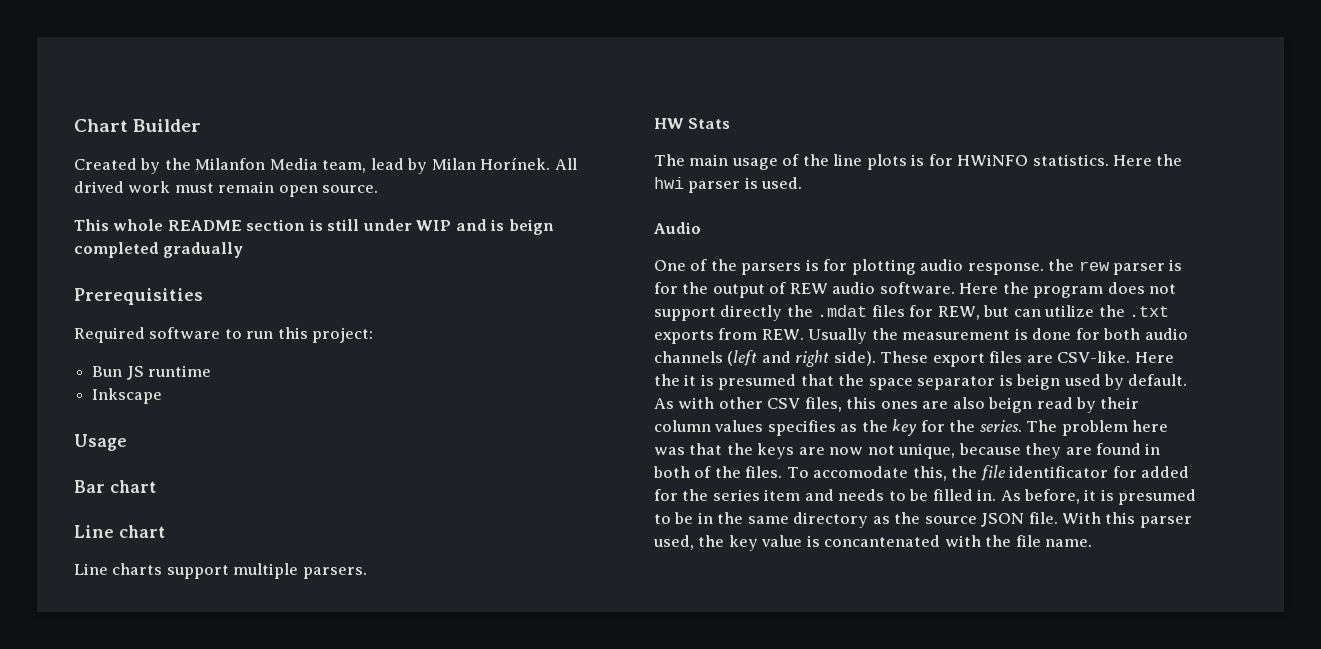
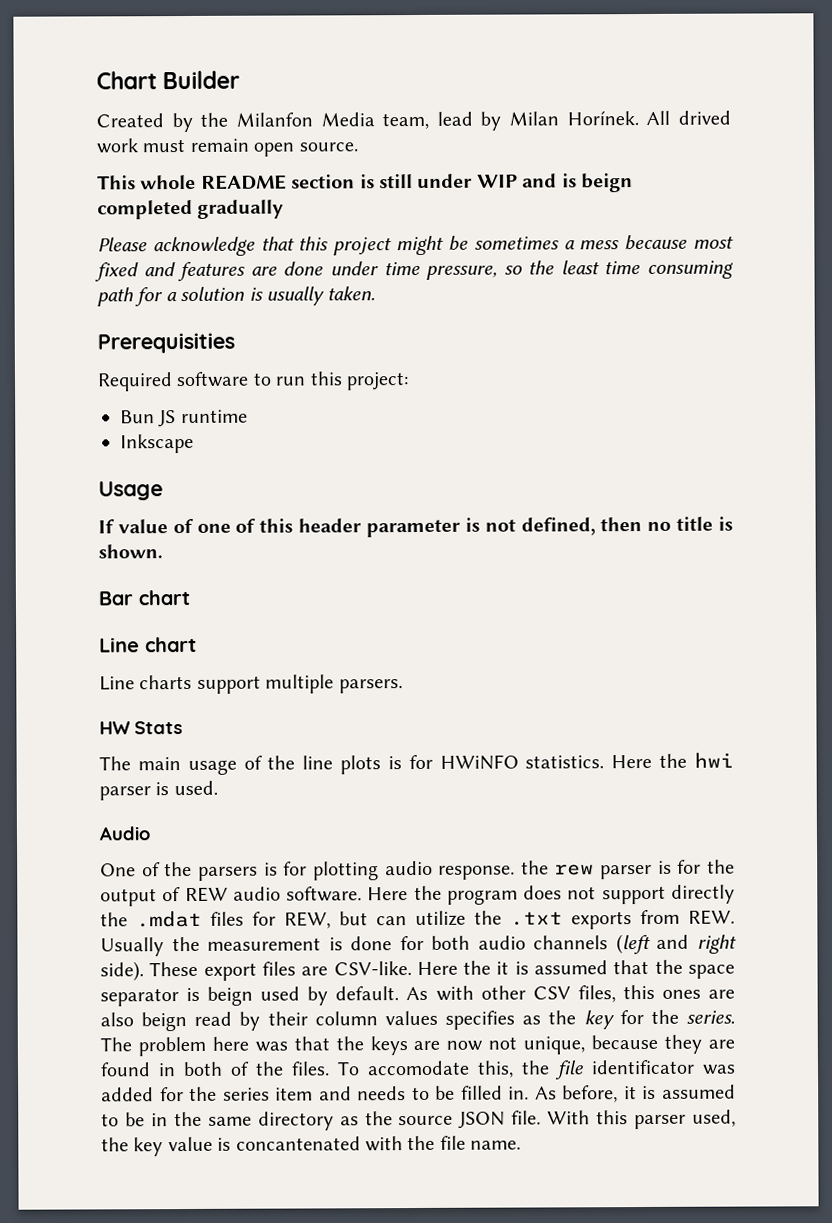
(244, 250) none -> [97,234,734,257] [94,260,734,282] [97,286,376,307] // Please acknowledge that this project might be sometimes a mess because most fixed and features are done under time pressure, so the least time consuming path for a solution is usually taken.
(127, 442) none -> [98,516,733,538] [98,544,163,559] // If value of one of this header parameter is not defined, then no title is shown.
[718,374,797,390] presumed -> [534,960,609,975] assumed
[1112,466,1137,478] for -> [702,1064,736,1075] was
[1118,489,1197,505] presumed -> [662,1084,736,1099] assumed

